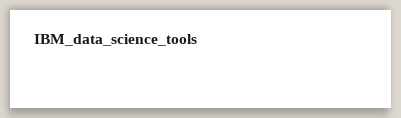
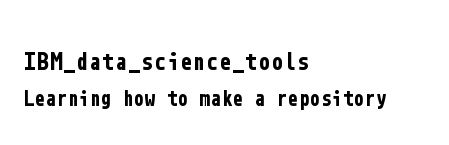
(197, 40) none -> [23,90,386,110] // Learning how to make a repository

